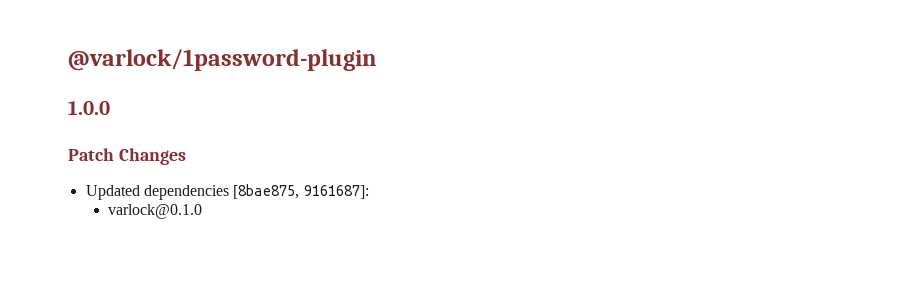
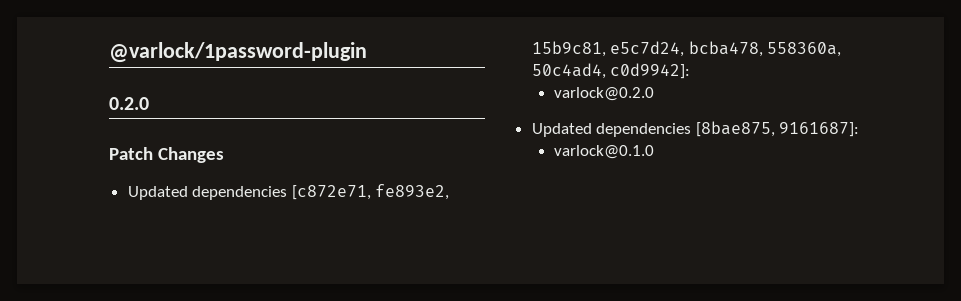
[68,101,110,115] 1.0.0 -> [109,97,149,110] 0.2.0
(186, 156) none -> [127,184,450,200] [531,41,842,57] [531,63,691,79] [553,87,654,101] // Updated dependencies [c872e71, fe893e2, 15b9c81, e5c7d24, bcba478, 558360a, 50c4ad4, c0d9942]: // varlock@0.2.0

